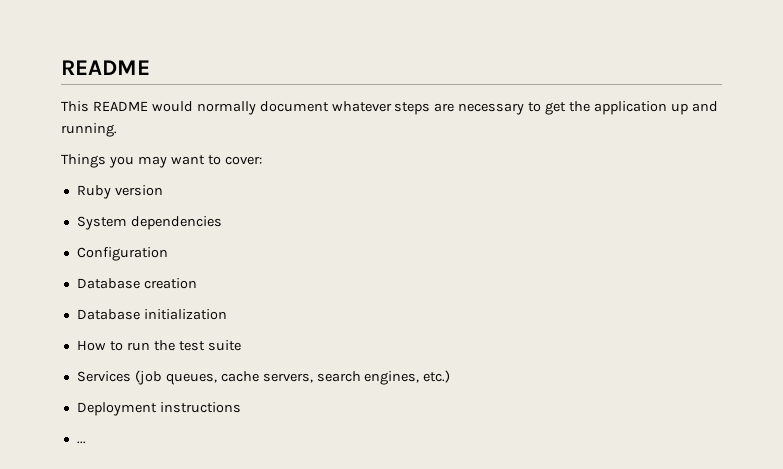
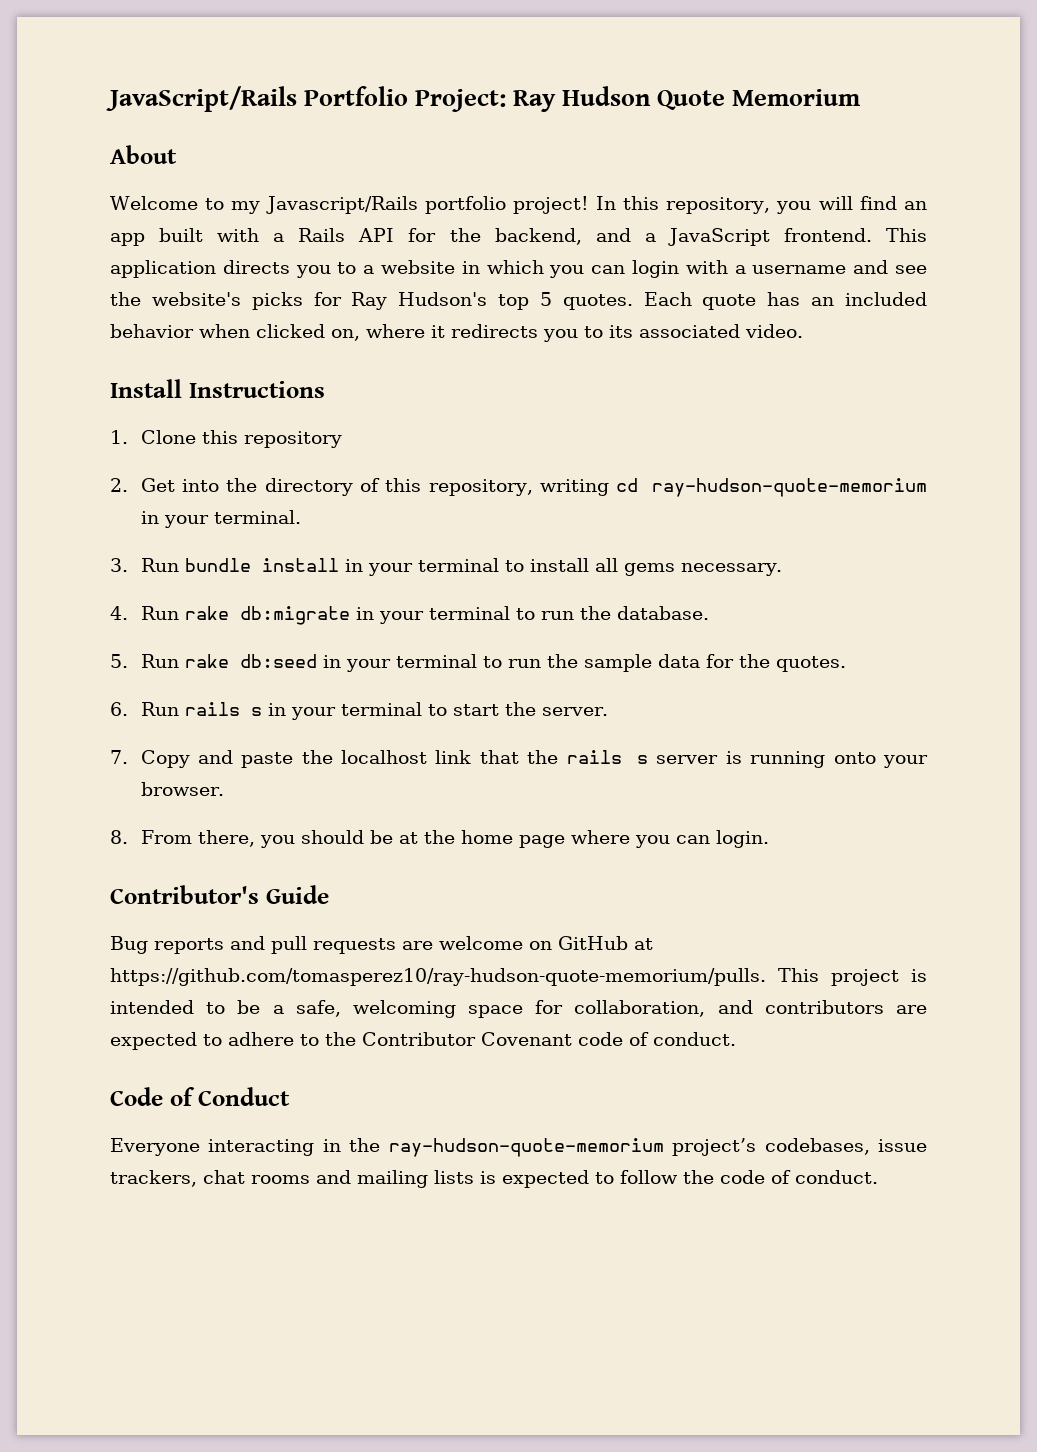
[61,60,150,75] [61,101,718,115] [61,123,117,137] [61,154,262,168] [76,185,163,199] [76,216,222,230] [76,247,168,261] [76,278,197,289] [76,309,227,320] [76,340,241,351] [76,370,451,385] [76,402,241,416] [76,441,86,444] README // This README would normally document whatever steps are necessary to get the application up and running. // Things you may want to cover: // Ruby version // System dependencies // Configuration // Database creation // Database initialization // How to run the test suite // Services (job queues, cache servers, search engines, etc.) // Deployment instructions // ... -> [106,86,862,112] [110,145,177,164] [110,196,927,214] [110,228,928,246] [110,260,927,278] [110,292,927,310] [110,324,803,342] [110,379,325,398] [110,430,342,448] [110,478,927,497] [140,510,301,528] [110,558,783,576] [110,606,709,625] [110,654,846,672] [110,702,609,720] [110,750,929,768] [140,782,225,796] [110,830,769,848] [110,885,329,904] [110,936,653,954] [110,968,927,986] [110,1000,927,1018] [110,1032,736,1050] [110,1087,291,1106] [110,1138,928,1157] [110,1170,878,1188] JavaScript/Rails Portfolio Project: Ray Hudson Quote Memorium // About // Welcome to my Javascript/Rails portfolio project! In this repository, you will find an app built with a Rails API for the backend, and a JavaScript frontend. This application directs you to a website in which you can login with a username and see the website's picks for Ray Hudson's top 5 quotes. Each quote has an included behavior when clicked on, where it redirects you to its associated video. // Install Instructions // 1. Clone this repository // 2. Get into the directory of this repository, writing cd ray-hudson-quote-memorium in your terminal. // 3. Run bundle install in your terminal to install all gems necessary. // 4. Run rake db:migrate in your terminal to run the database. // 5. Run rake db:seed in your terminal to run the sample data for the quotes. // 6. Run rails s in your terminal to start the server. // 7. Copy and paste the localhost link that the rails s server is running onto your browser. // 8. From there, you should be at the home page where you can login. // Contributor's Guide // Bug reports and pull requests are welcome on GitHub at https://github.com/tomasperez10/ray-hudson-quote-memorium/pulls. This project is intended to be a safe, welcoming space for collaboration, and contributors are expected to adhere to the Contributor Covenant code of conduct. // Code of Conduct // Everyone interacting in the ray-hudson-quote-memorium project’s codebases, issue trackers, chat rooms and mailing lists is expected to follow the code of conduct.

